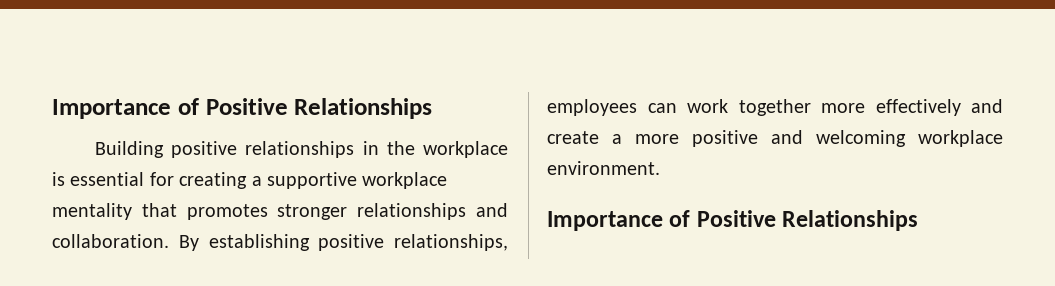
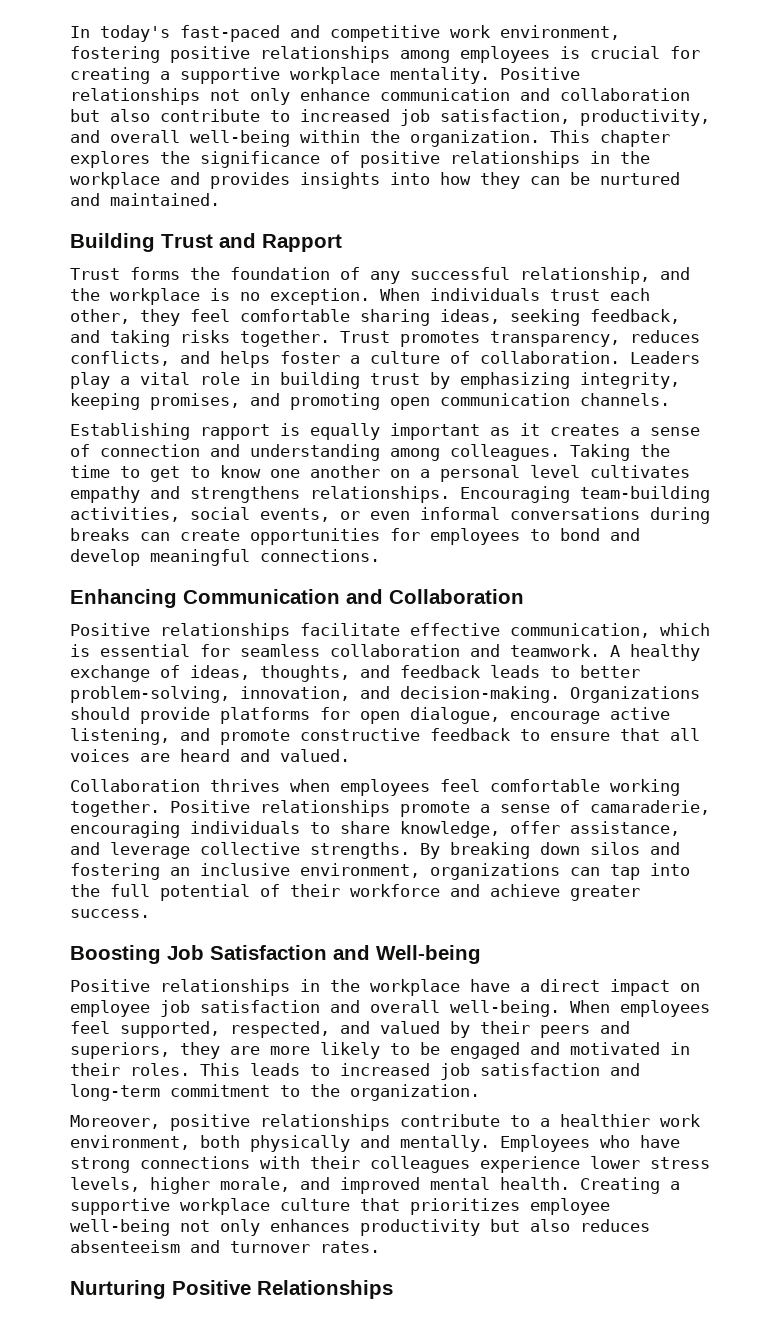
[52,98,433,119] [95,141,165,158] Importance of Positive Relationships // Building -> [70,25,620,42] [70,46,700,63] [70,67,580,84] [70,88,690,105] [70,109,710,126] [70,130,670,147] [70,151,350,168] In today's fast-paced and competitive work environment, fostering positive relationships among employees is crucial for creating a supportive workplace mentality. Positive relationships not only enhance communication and collaboration but also contribute to increased job satisfaction, productivity, and overall well-being within the organization. This chapter explores the significance of
[52,172,448,189] [52,203,508,220] [52,234,508,251] [547,99,1003,116] [547,130,1003,147] [547,161,660,175] [547,210,691,231] is essential for creating a supportive workplace mentality that promotes stronger relationships and collaboration. By establishing positive relationships, employees can work together more effectively and create a more positive and welcoming workplace environment. // Importance of -> [170,172,680,189] [70,193,220,206] [70,233,342,252] [70,267,690,284] [70,288,650,305] [70,309,680,326] [70,330,700,347] [70,351,700,368] [70,372,680,389] [70,393,670,410] [70,423,700,440] [70,444,670,461] [70,465,690,482] [70,486,710,503] [70,507,710,524] [70,528,640,545] [70,549,380,566] [70,589,524,608] [70,623,710,640] [70,644,700,661] [70,665,640,682] [70,686,700,703] [70,707,670,724] [70,728,700,745] [70,749,350,762] [70,779,680,796] [70,800,710,817] [70,821,680,838] [70,842,680,859] [70,863,690,880] [70,884,640,901] [70,909,150,918] [70,945,481,964] [70,979,700,996] [70,1000,710,1017] [70,1021,630,1038] [70,1042,690,1059] [70,1063,640,1080] [70,1084,480,1101] [70,1114,700,1131] [70,1135,680,1152] [70,1156,710,1173] [70,1177,680,1194] [70,1198,610,1215] [70,1219,650,1236] [70,1240,380,1253] [70,1280,166,1299] and provides insights into how they can be nurtured and maintained. // Building Trust and Rapport // Trust forms the foundation of any successful relationship, and the workplace is no exception. When individuals trust each other, they feel comfortable sharing ideas, seeking feedback, and taking risks together. Trust promotes transparency, reduces conflicts, and helps foster a culture of collaboration. Leaders play a vital role in building trust by emphasizing integrity, keeping promises, and promoting open communication channels. // Establishing rapport is equally important as it creates a sense of connection and understanding among colleagues. Taking the time to get to know one another on a personal level cultivates empathy and strengthens relationships. Encouraging team-building activities, social events, or even informal conversations during breaks can create opportunities for employees to bond and develop meaningful connections. // Enhancing Communication and Collaboration // Positive relationships facilitate effective communication, which is essential for seamless collaboration and teamwork. A healthy exchange of ideas, thoughts, and feedback leads to better problem-solving, innovation, and decision-making. Organizations should provide platforms for open dialogue, encourage active listening, and promote constructive feedback to ensure that all voices are heard and valued. // Collaboration thrives when employees feel comfortable working together. Positive relationships promote a sense of camaraderie, encouraging individuals to share knowledge, offer assistance, and leverage collective strengths. By breaking down silos and fostering an inclusive environment, organizations can tap into the full potential of their workforce and achieve greater success. // Boosting Job Satisfaction and Well-being // Positive relationships in the workplace have a direct impact on employee job satisfaction and overall well-being. When employees feel supported, respected, and valued by their peers and superiors, they are more likely to be engaged and motivated in their roles. This leads to increased job satisfaction and long-term commitment to the organization. // Moreover, positive relationships contribute to a healthier work environment, both physically and mentally. Employees who have strong connections with their colleagues experience lower stress levels, higher morale, and improved mental health. Creating a supportive workplace culture that prioritizes employee well-being not only enhances productivity but also reduces absenteeism and turnover rates. // Nurturing

